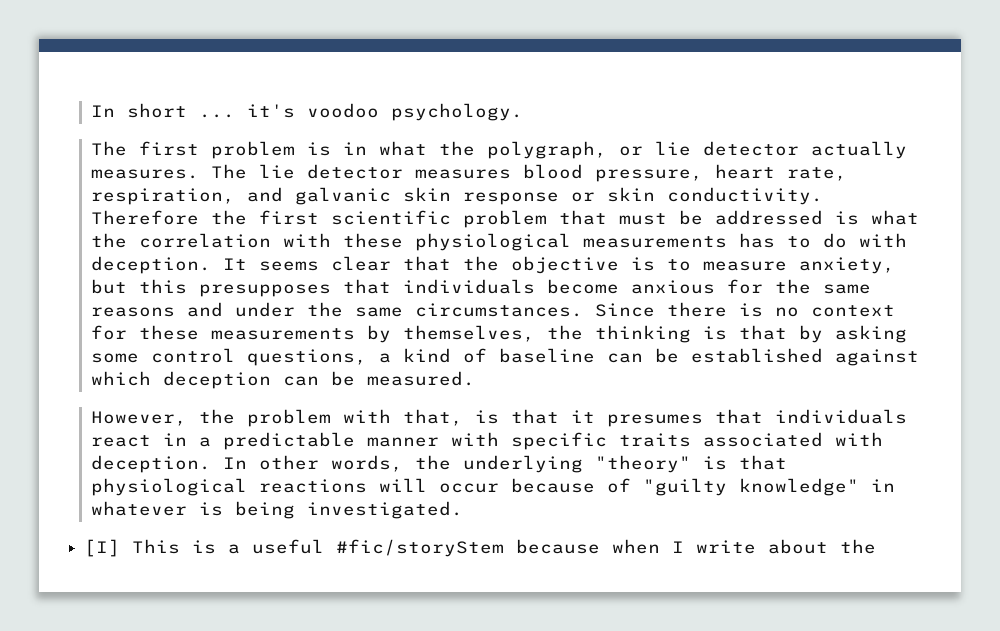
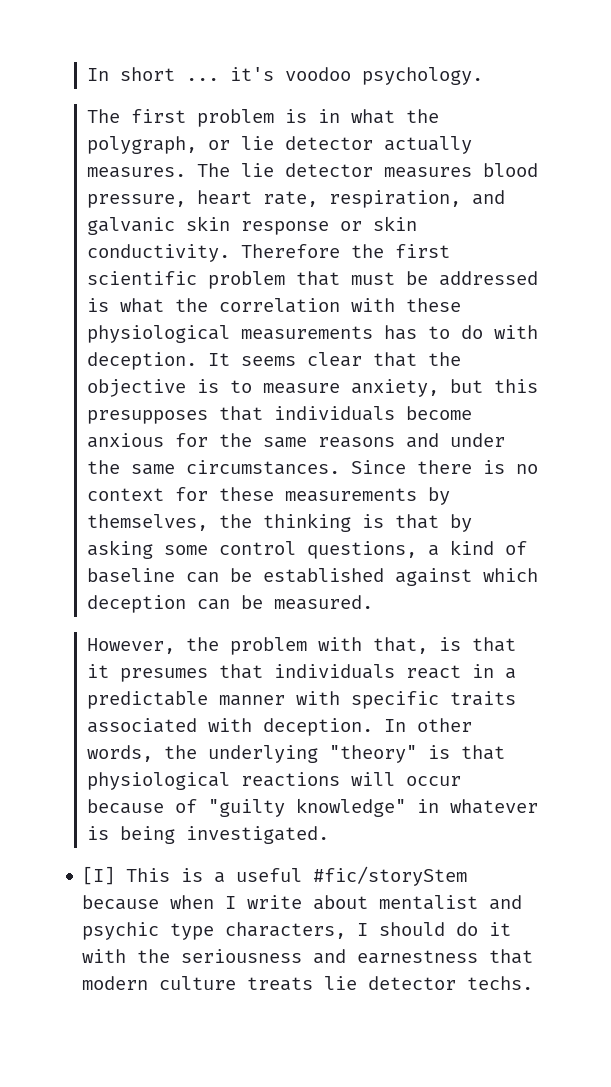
[840,539,877,554] the -> [379,895,523,910] [82,922,512,940] [82,949,534,964] [82,976,534,991] mentalist and psychic type characters, I should do it with the seriousness and earnestness that modern culture treats lie detector techs.

